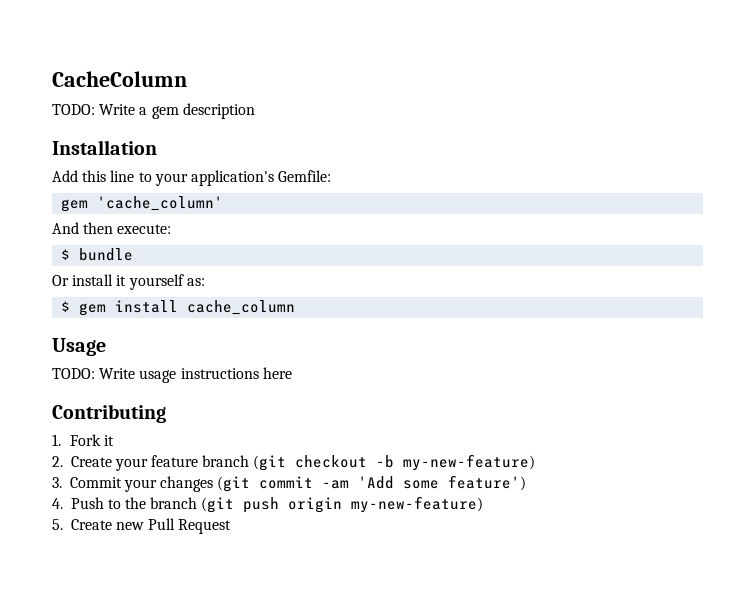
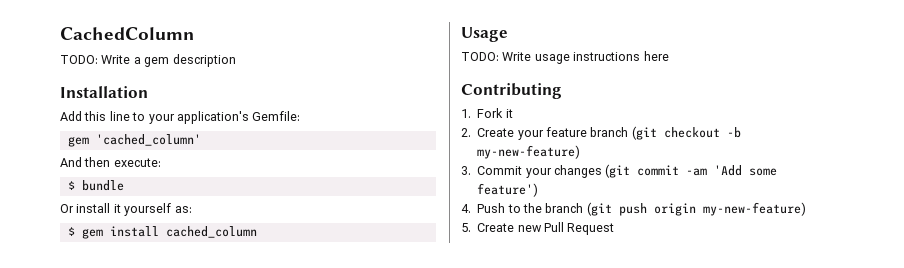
[52,71,187,87] CacheColumn -> [60,27,194,40] CachedColumn
[97,196,224,211] 'cache_column' -> [95,134,201,146] 'cached_column'
[187,300,296,315] cache_column -> [165,226,257,238] cached_column

